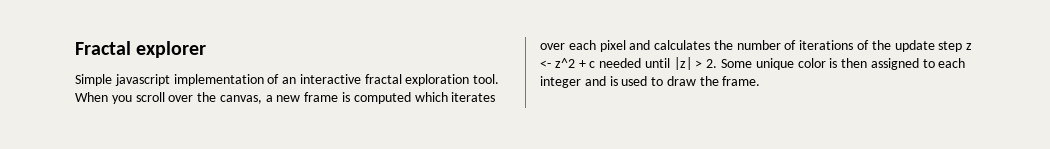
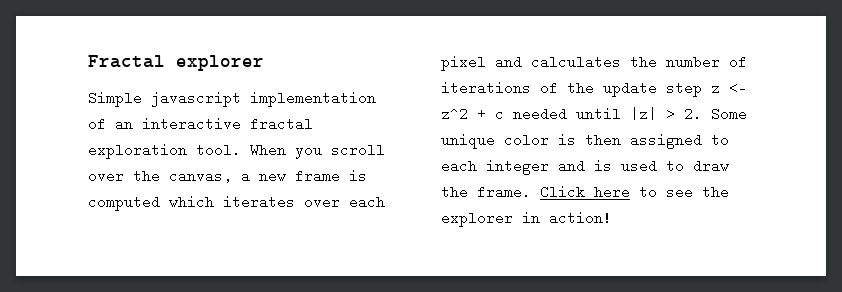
(761, 81) none -> [540,185,729,199] [441,211,612,227] Click here to see the explorer in action!

